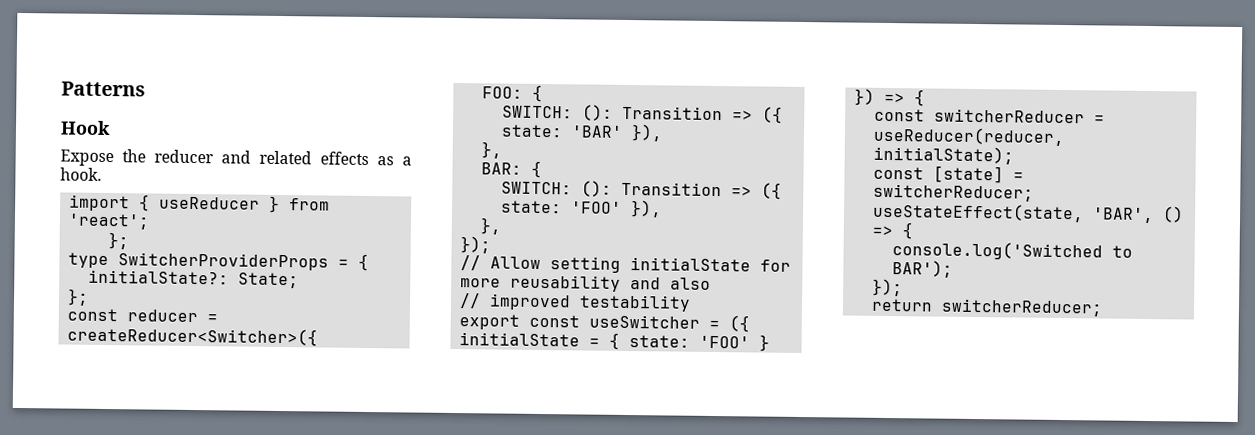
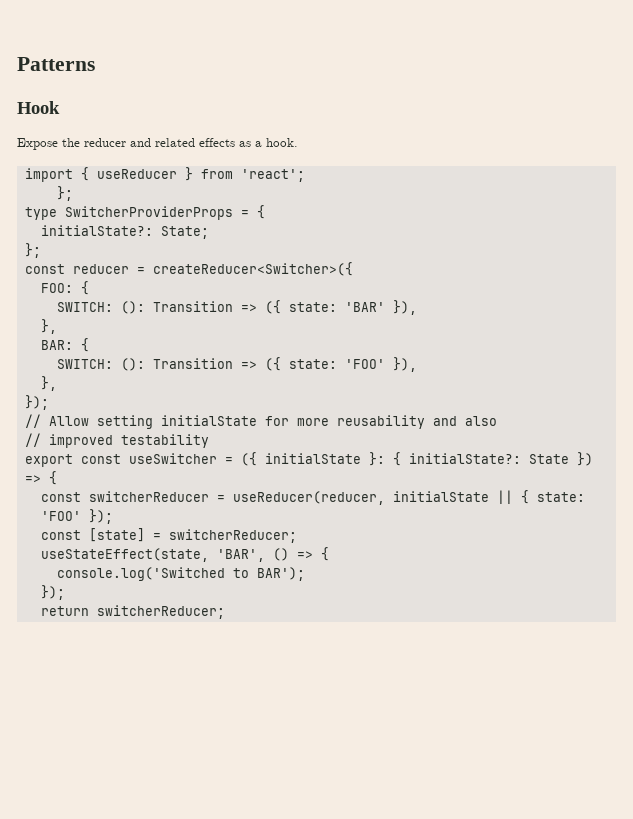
[589,332,771,352] = { state: 'FOO' } -> [368,452,569,466] }: { initialState?: State
[873,145,1015,165] initialState); -> [392,490,585,504] [40,509,113,524] initialState || { state: 'FOO' });

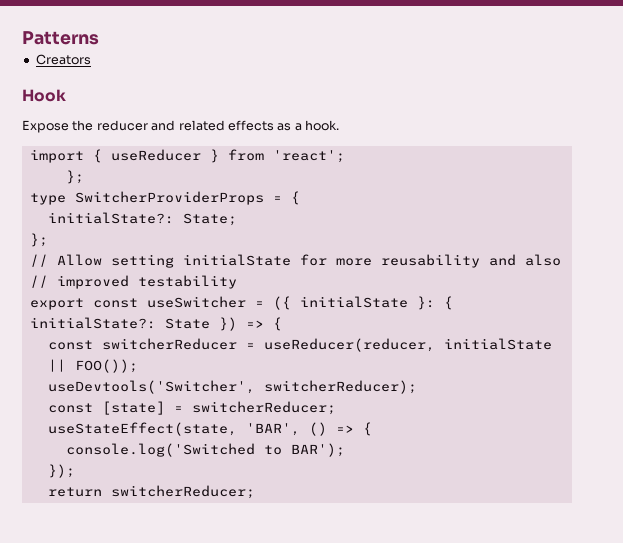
(95, 64) none -> [35,54,91,65] // Creators
[24,262,353,276] [40,281,89,295] [56,300,417,315] [40,319,57,334] [40,338,89,352] [56,357,417,372] [40,376,57,391] [24,395,49,410] // const reducer = createReducer<Switcher>({ // FOO: { // SWITCH: (): Transition => ({ state: 'BAR' }), // }, // BAR: { // SWITCH: (): Transition => ({ state: 'FOO' }), // }, // }); -> (48, 240) none
[520,490,585,504] [40,509,113,524] { state: 'FOO' }); -> [74,359,138,373] [47,380,417,394] FOO()); // useDevtools('Switcher', switcherReducer);

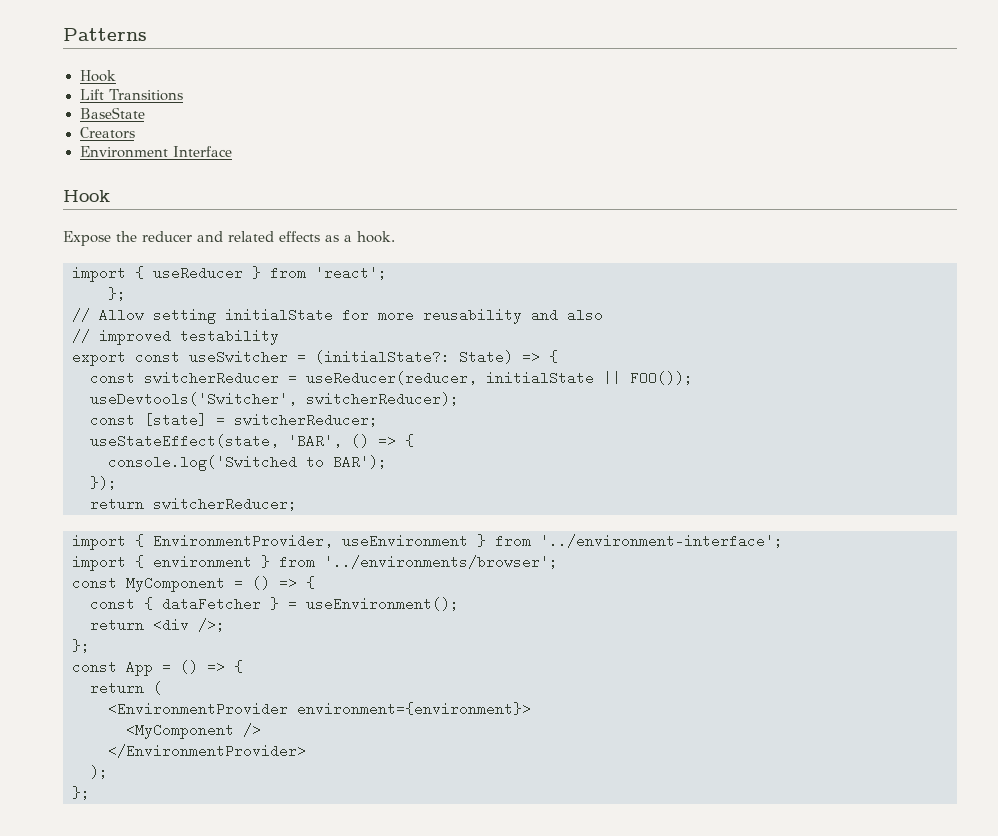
(99, 38) none -> [79,70,116,82] [79,89,184,101] [79,107,145,119] // Hook // Lift Transitions // BaseState
(91, 59) none -> [79,146,232,158] // Environment Interface
[29,191,300,205] [47,212,237,226] [29,233,48,247] // type SwitcherProviderProps = { // initialState?: State; // }; -> (126, 294) none
[272,296,453,310] [29,317,237,331] ({ initialState }: { initialState?: State }) -> [315,350,513,364] (initialState?: State)
(255, 492) none -> [72,534,783,550] [72,555,558,571] [72,576,315,592] [90,597,459,611] [90,618,225,632] [72,639,90,653] [72,660,243,676] [90,681,162,695] [108,702,531,716] [126,723,261,739] [108,744,306,758] [90,765,108,779] [72,786,90,800] // import { EnvironmentProvider, useEnvironment } from '../environment-interface'; // import { environment } from '../environments/browser'; // const MyComponent = () => { // const { dataFetcher } = useEnvironment(); // return <div />; // }; // const App = () => { // return ( // <EnvironmentProvider environment={environment}> // <MyComponent /> // </EnvironmentProvider> // ); // };

